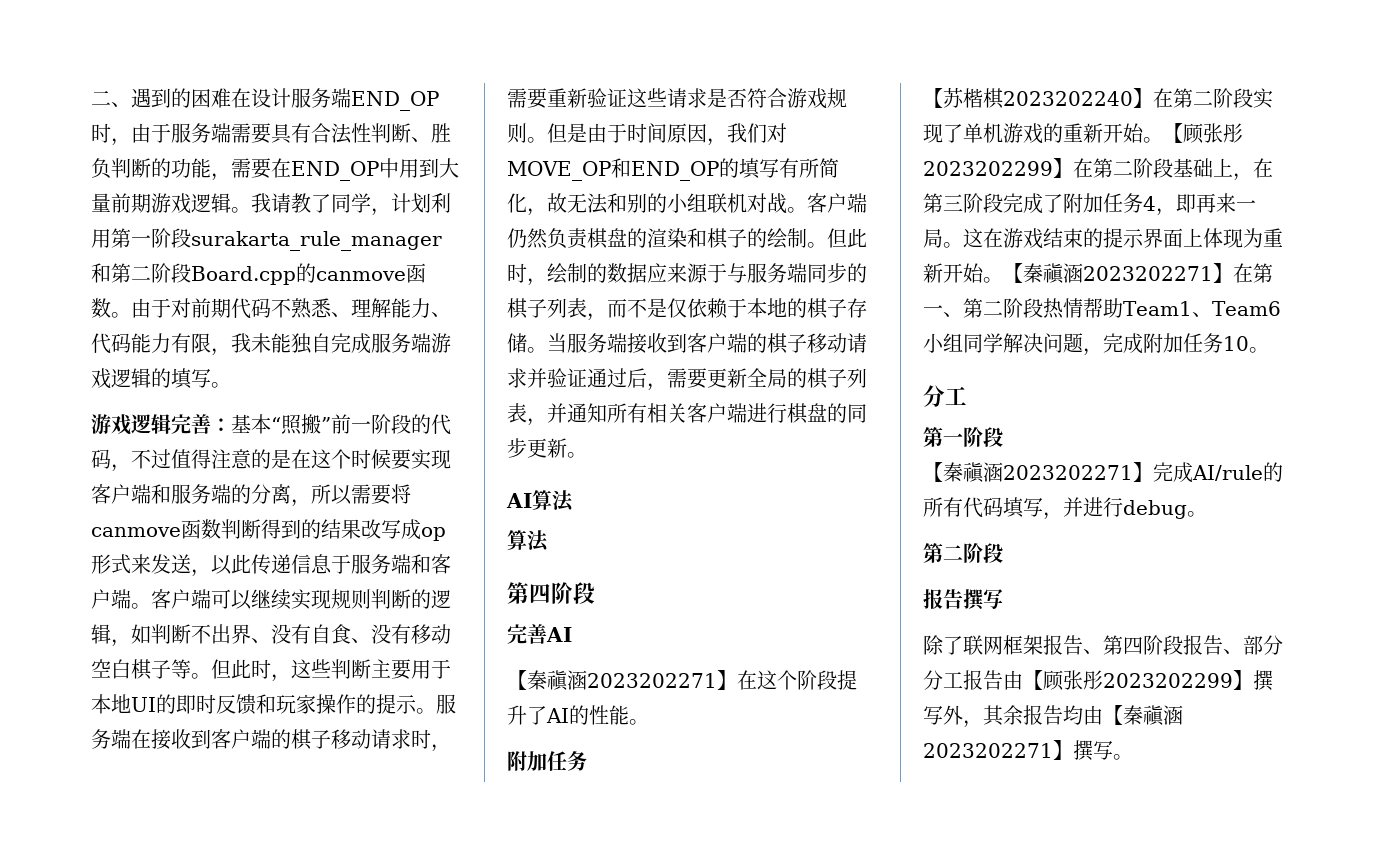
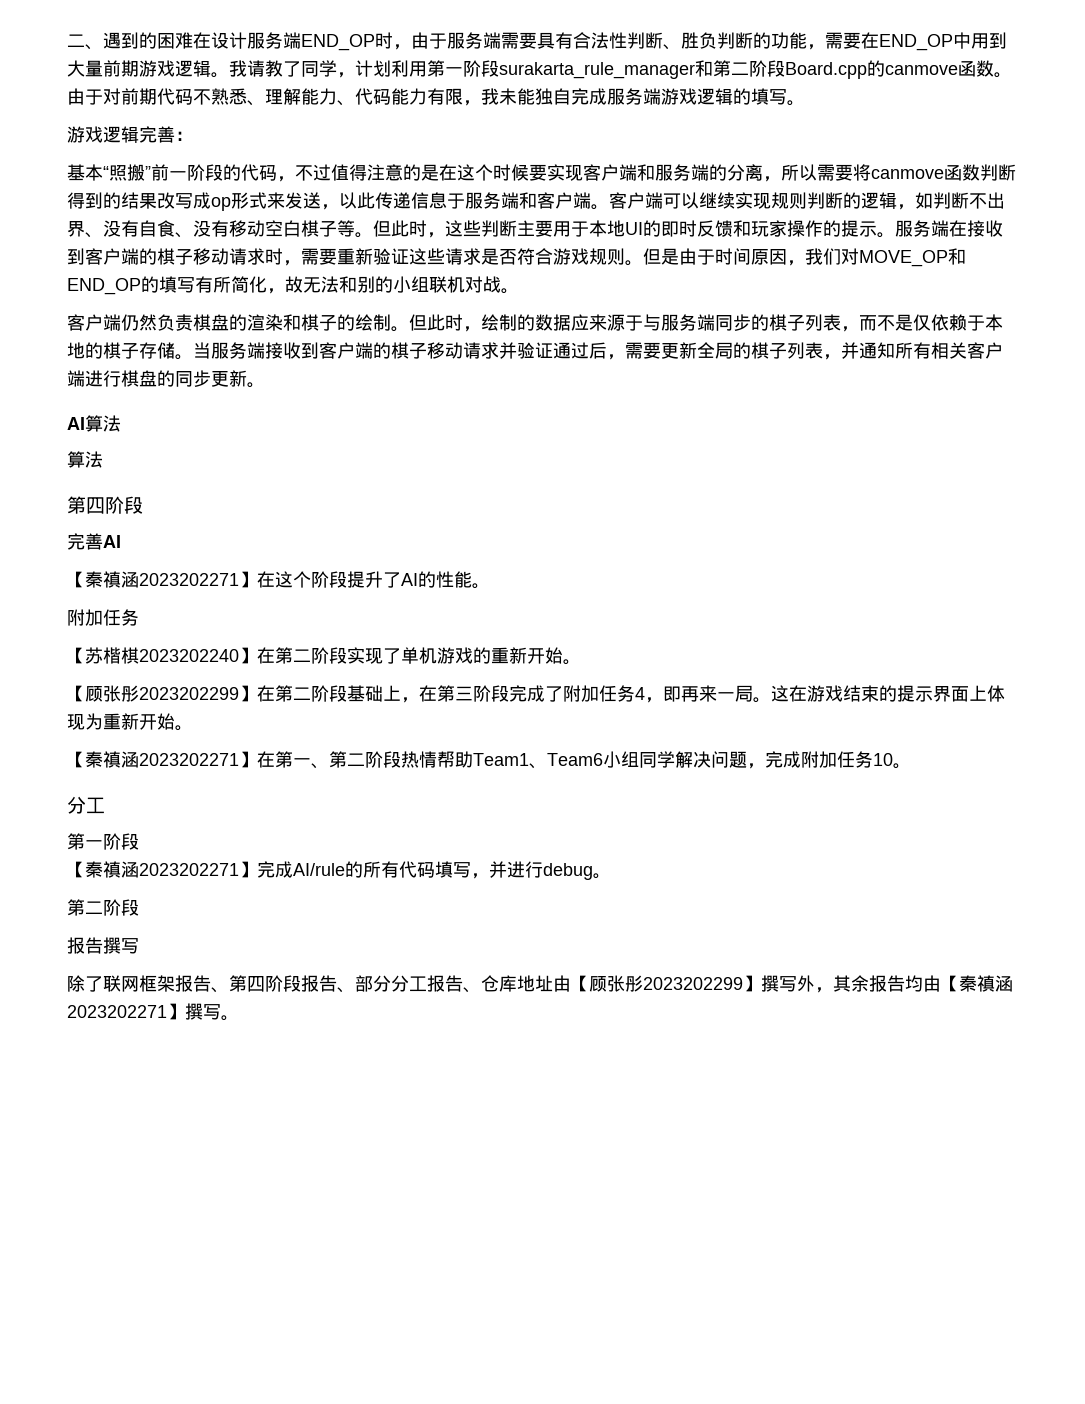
(231, 425) none -> (193, 136) //
(807, 210) none -> (519, 291) //
(1163, 140) none -> (581, 662) //
(1003, 280) none -> (193, 728) //
(1003, 680) none -> [463,975,553,993] 、仓库地址

